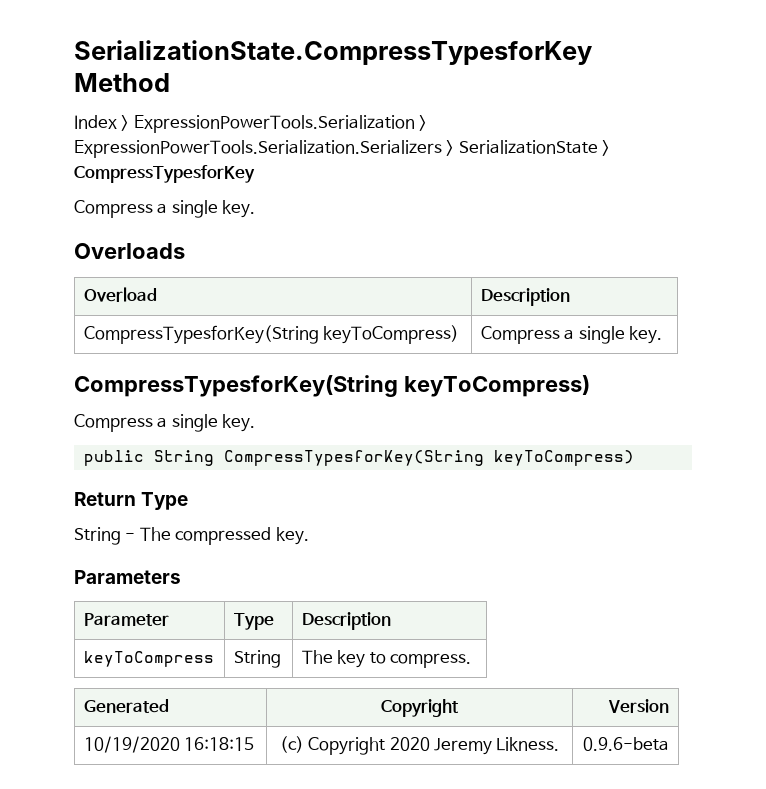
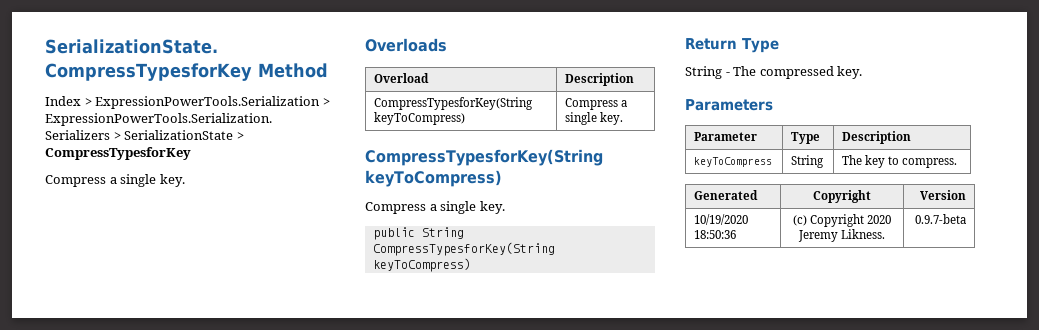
[184,737,255,751] 16:18:15 -> [694,230,737,239] 18:50:36
[583,737,670,751] 0.9.6-beta -> [914,214,966,224] 0.9.7-beta

